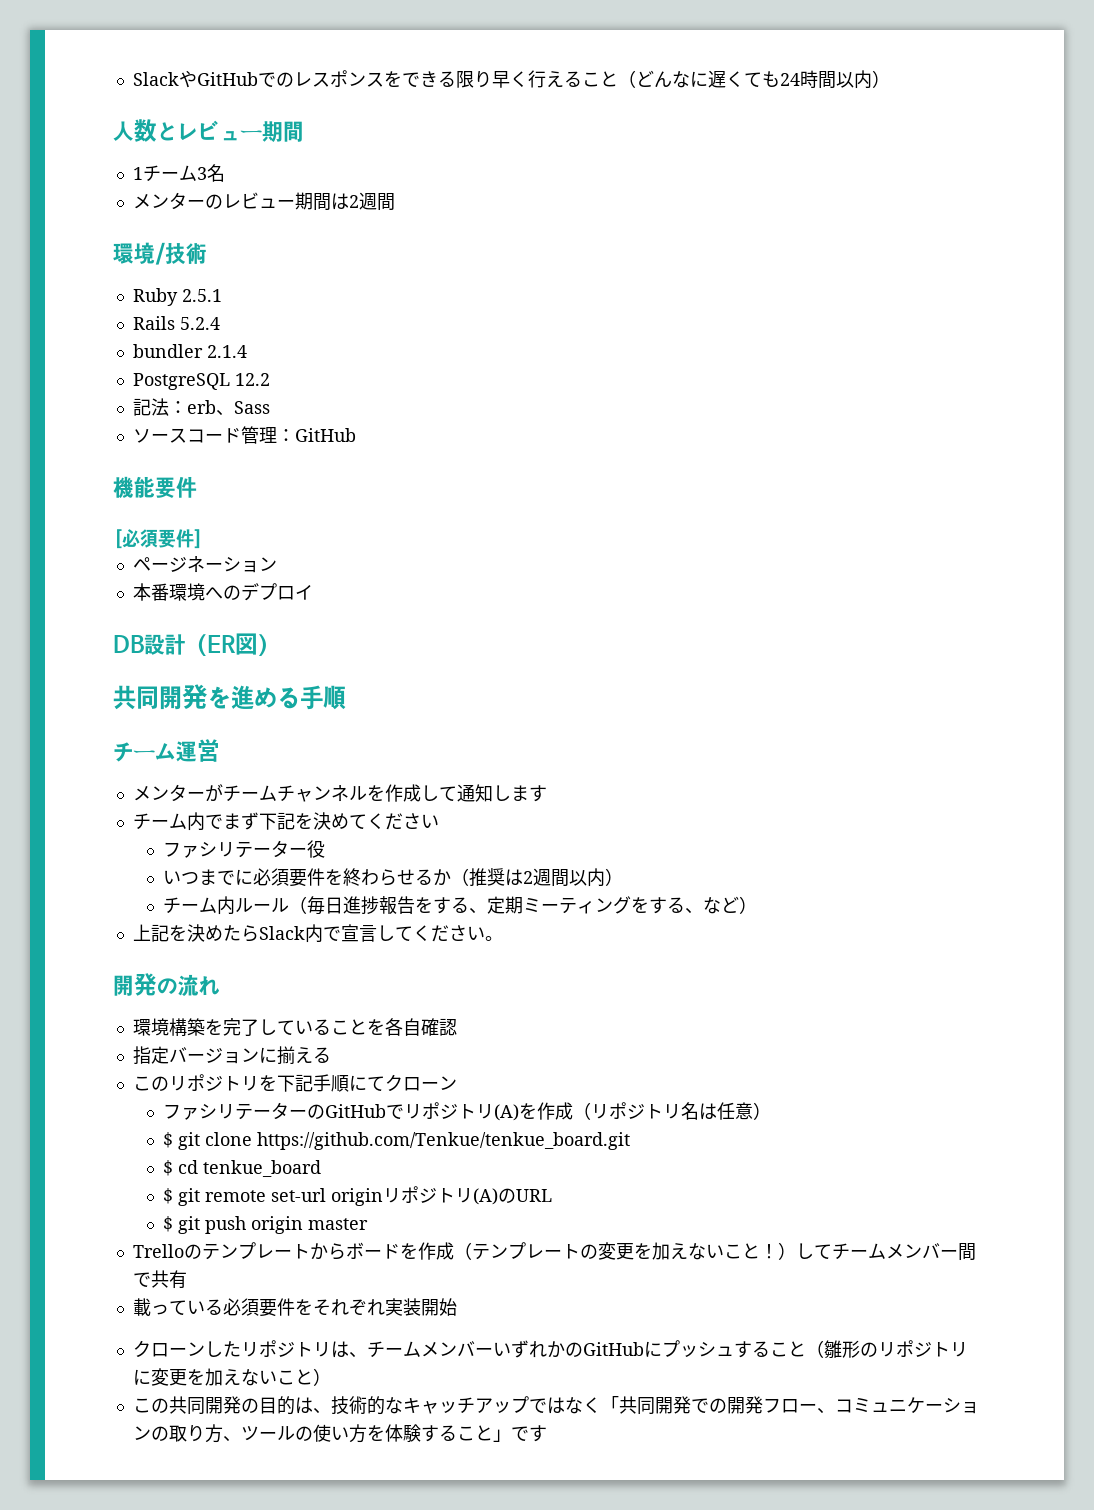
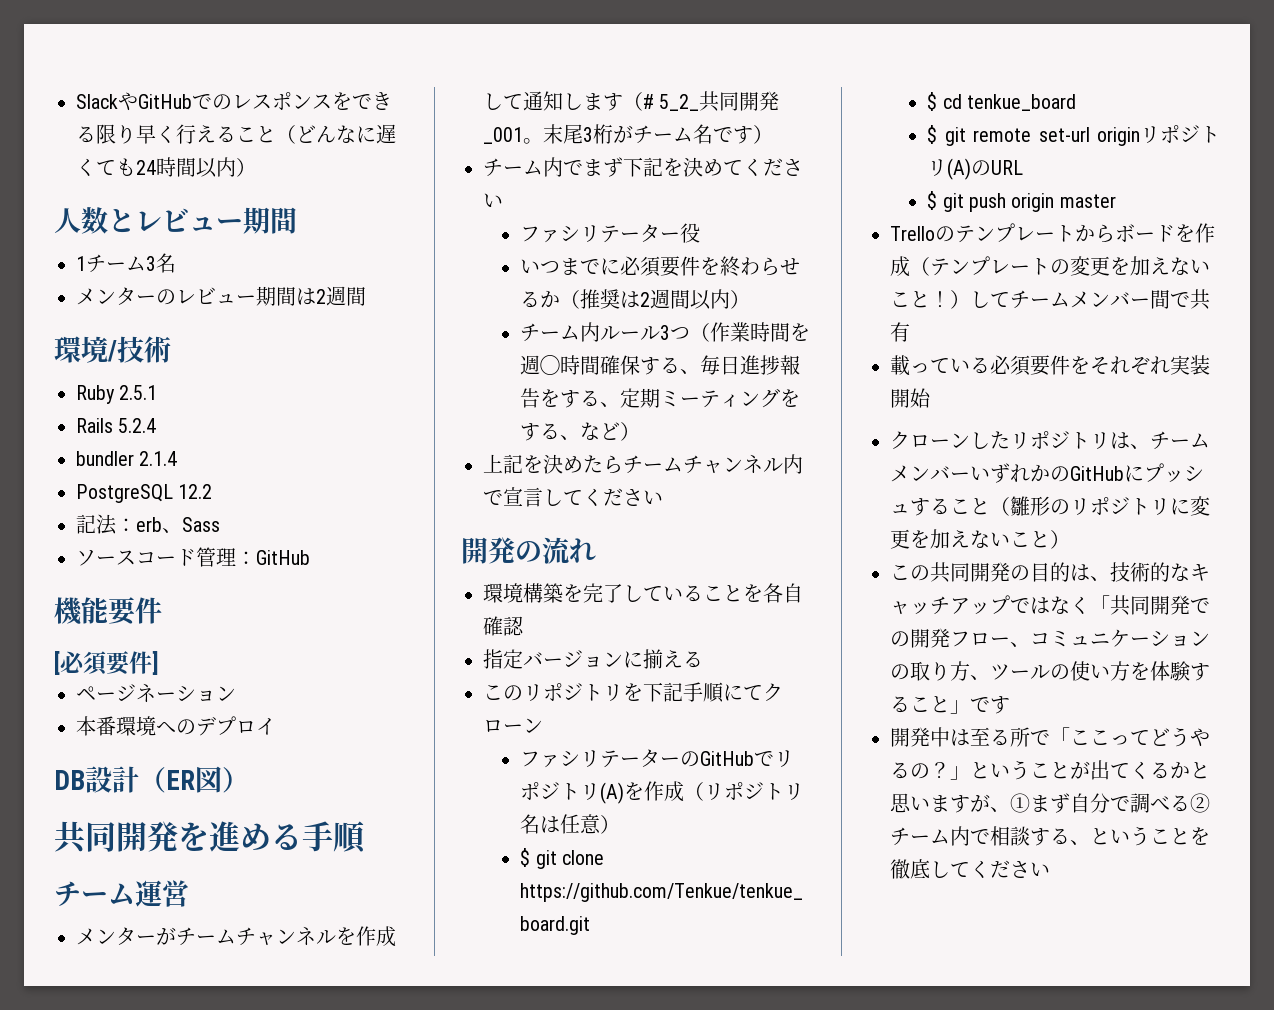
(547, 793) none -> [623,91,780,112] [483,124,773,144] （# 5_2_共同開発_001。末尾3桁がチーム名です）
[288,896,307,914] （ -> [660,322,811,342] [520,355,701,375] 3つ（作業時間を週◯時間確保する、
[258,926,305,940] Slack -> [623,454,783,474] チームチャンネル
[484,936,503,941] 。 -> (663, 497) none
(547, 1433) none -> [890,727,1210,747] [890,760,1210,780] [890,793,1210,813] [890,826,1210,846] [890,859,1050,879] // 開発中は至る所で「ここってどうやるの？」ということが出てくるかと思いますが、①まず自分で調べる②チーム内で相談する、ということを徹底してください

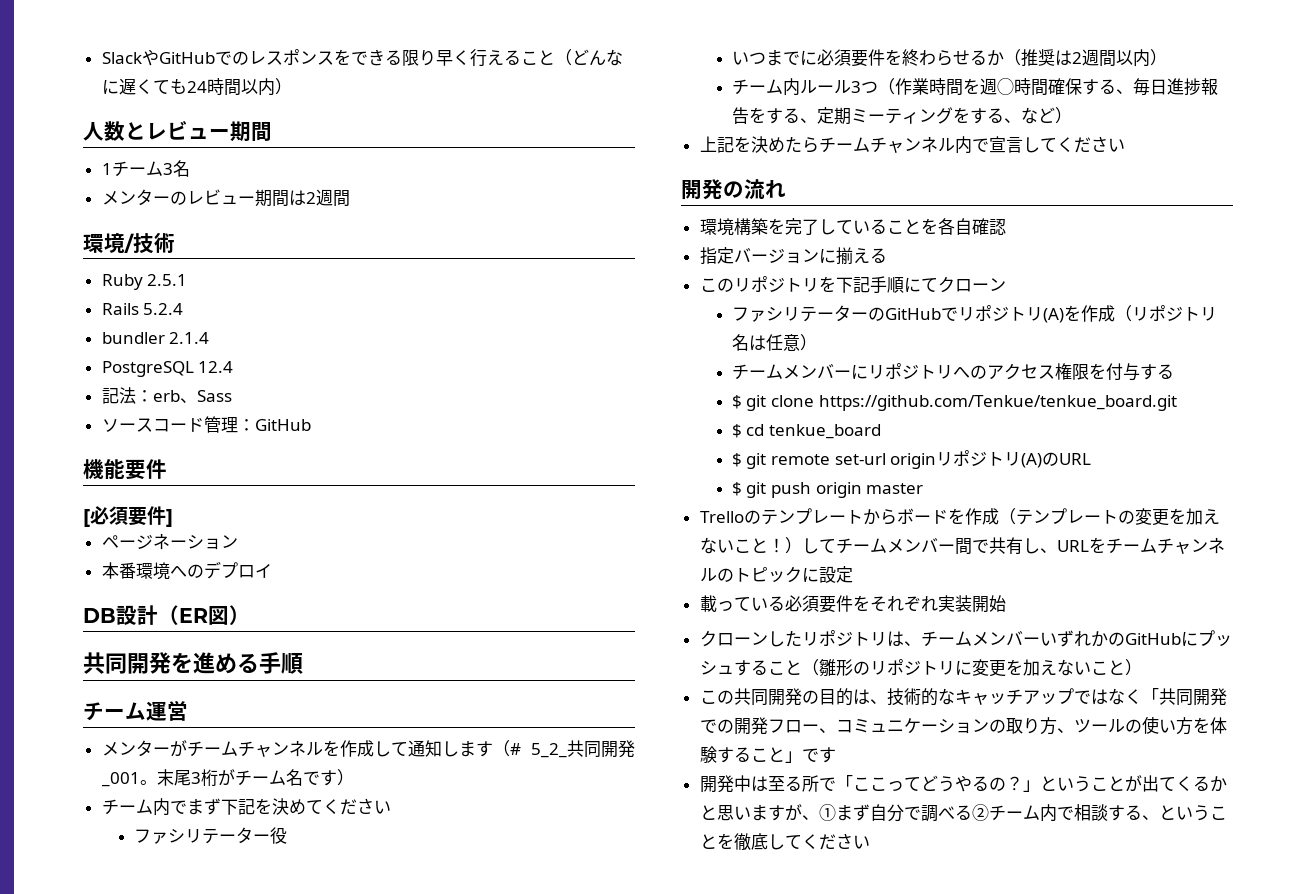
[178,484,213,499] 12.2 -> [198,361,234,373] 12.4
(621, 824) none -> [731,363,1174,381] // チームメンバーにリポジトリへのアクセス権限を付与する
(910, 332) none -> [1022,537,1225,554] [699,566,853,583] し、URLをチームチャンネルのトピックに設定

